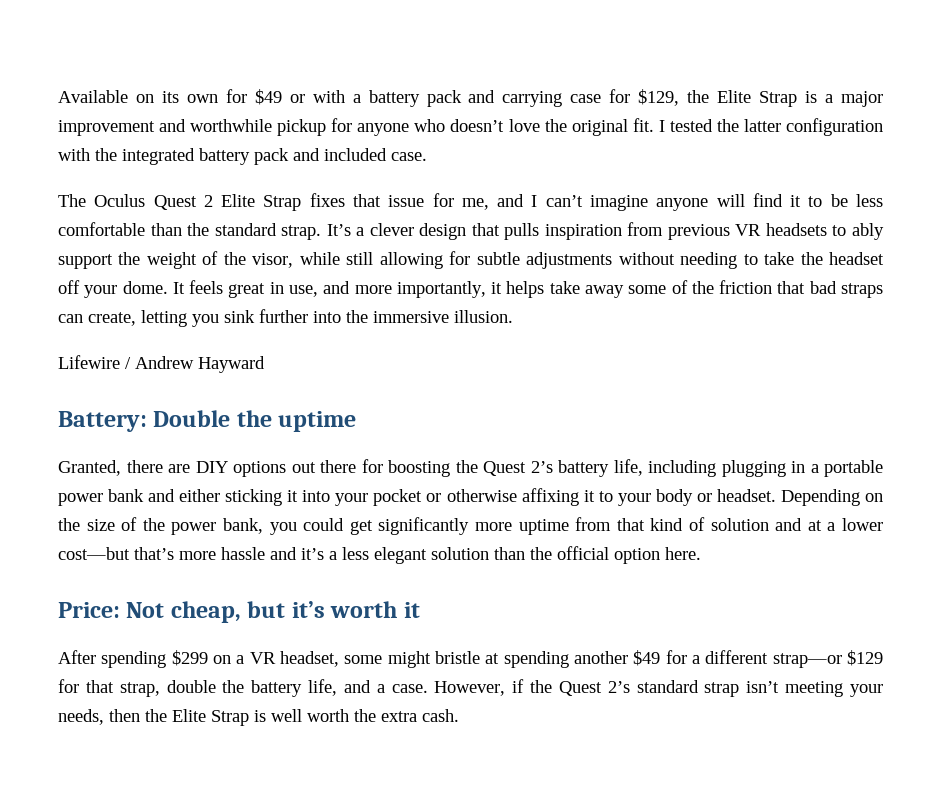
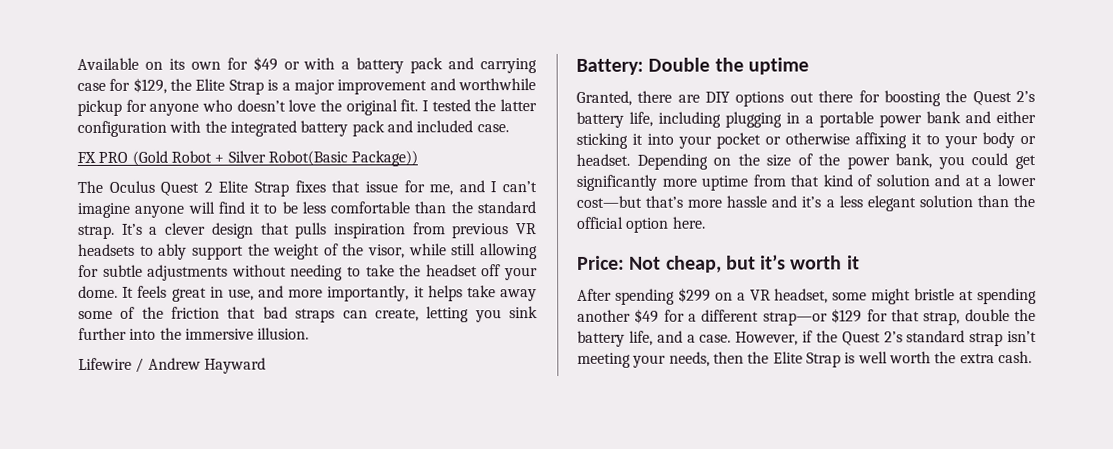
(427, 156) none -> [77,150,419,167] // FX PRO (Gold Robot + Silver Robot(Basic Package))

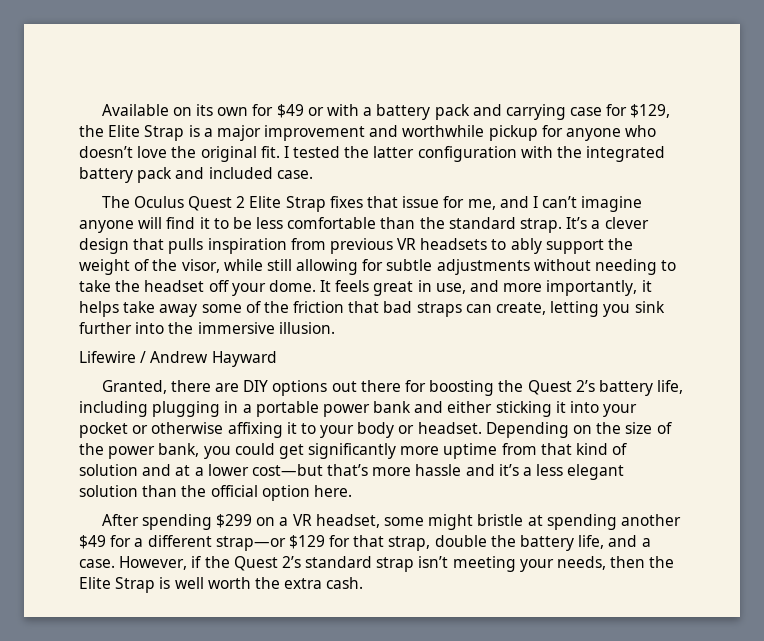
[77,150,419,167] // FX PRO (Gold Robot + Silver Robot(Basic Package)) -> (313, 174) none
[576,57,809,75] // Battery: Double the uptime -> (277, 359) none
[577,254,860,273] // Price: Not cheap, but it’s worth it -> (352, 491) none

